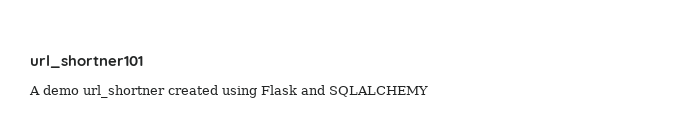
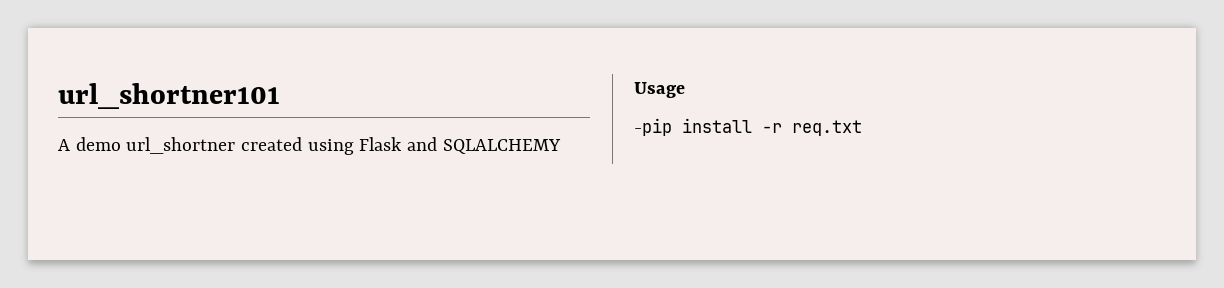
(428, 91) none -> [634,82,685,98] [634,118,862,136] // Usage // -pip install -r req.txt

